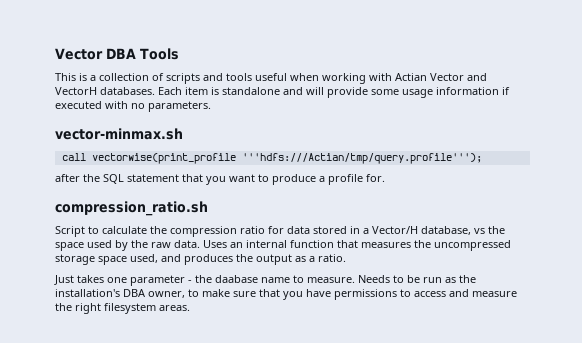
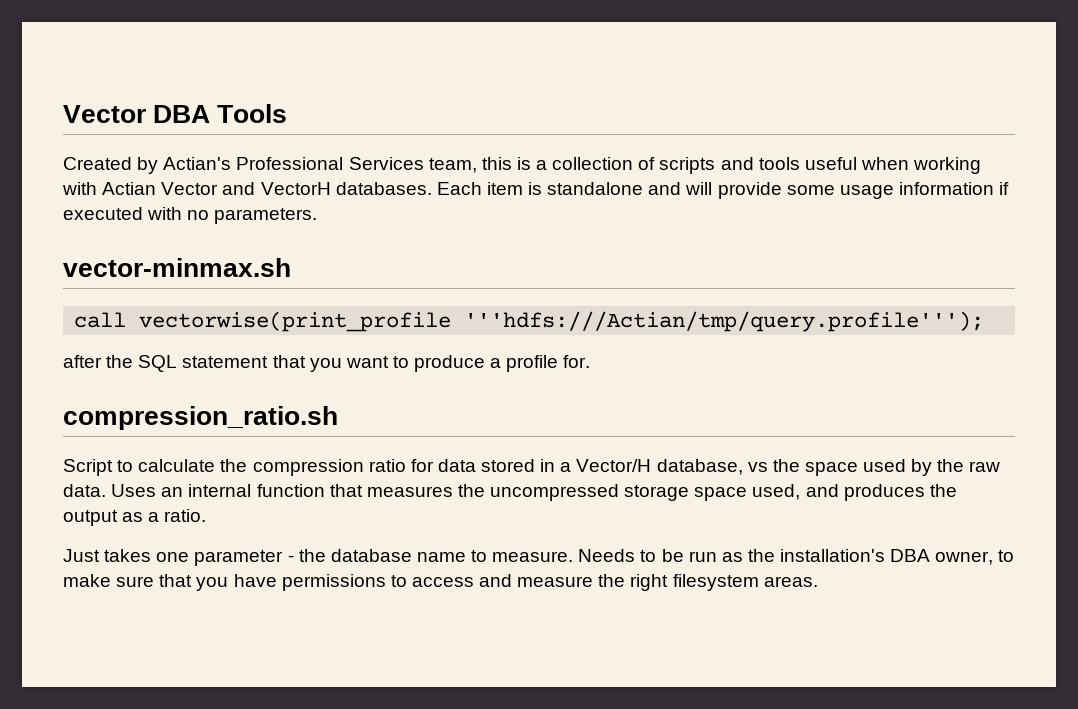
[55,73,76,81] This -> [63,157,512,174] Created by Actian's Professional Services team, this
[215,275,258,283] daabase -> [330,549,412,562] database

